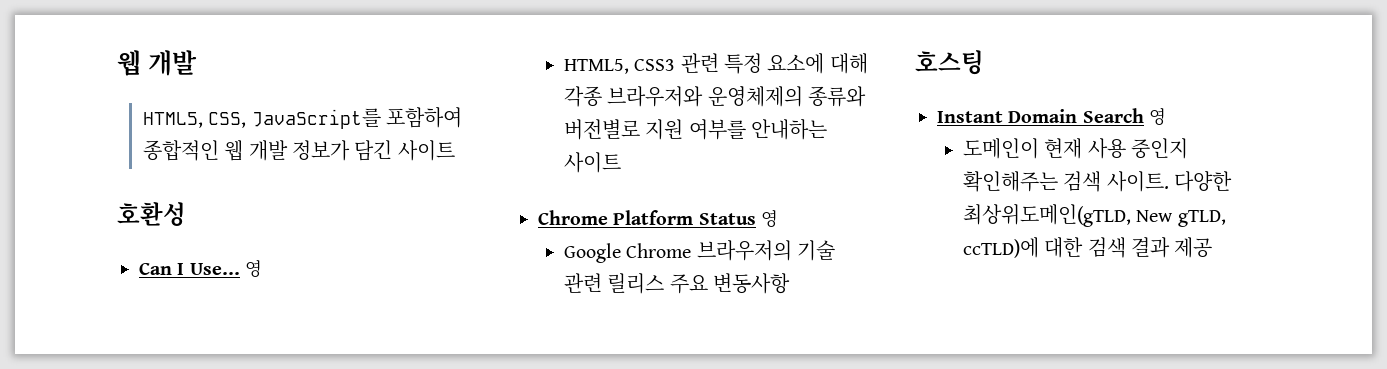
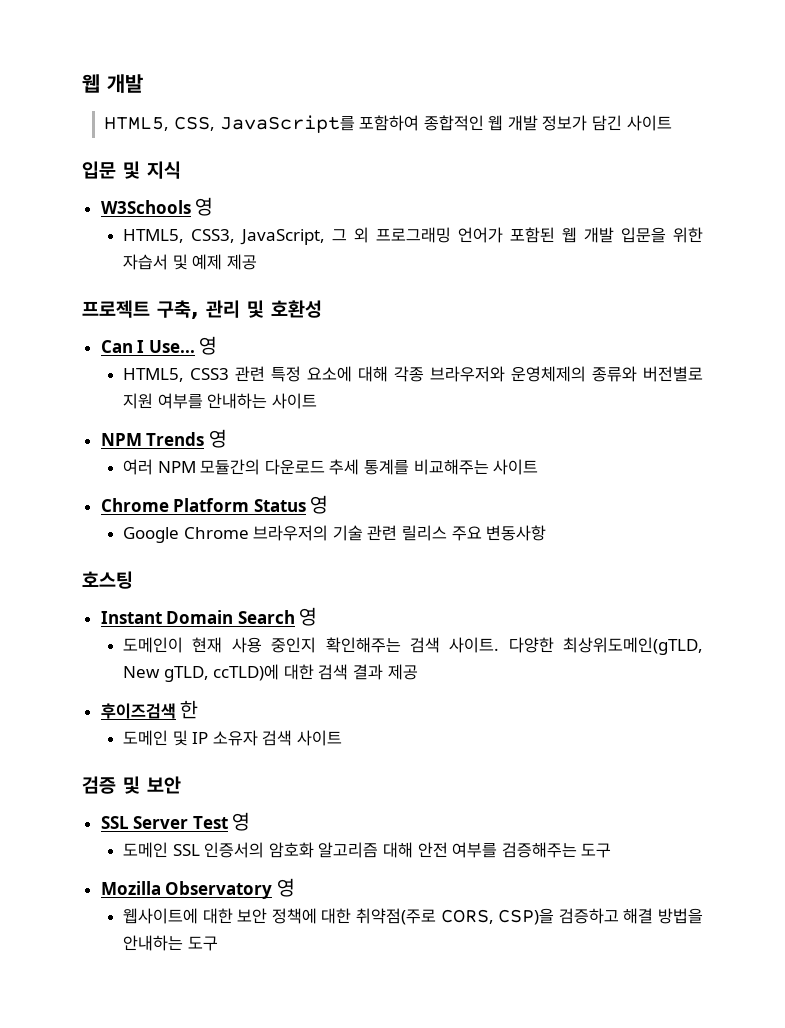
(455, 150) none -> [82,161,181,179] [100,197,214,216] [123,227,703,245] [123,254,257,270] [82,300,264,319] 입문 및 지식 // W3Schools 영 // HTML5, CSS3, JavaScript, 그 외 프로그래밍 언어가 포함된 웹 개발 입문을 위한 자습서 및 예제 제공 // 프로젝트 구축, 관리 및
(621, 162) none -> [100,429,227,448] [123,459,539,475] // NPM Trends 영 // 여러 NPM 모듈간의 다운로드 추세 통계를 비교해주는 사이트
(1213, 247) none -> [100,700,199,719] [123,730,342,746] [82,776,181,794] [100,812,251,831] [123,842,612,858] [100,878,295,899] [123,908,703,925] [123,935,218,951] // 후이즈검색 한 // 도메인 및 IP 소유자 검색 사이트 // 검증 및 보안 // SSL Server Test 영 // 도메인 SSL 인증서의 암호화 알고리즘 대해 안전 여부를 검증해주는 도구 // Mozilla Observatory 영 // 웹사이트에 대한 보안 정책에 대한 취약점(주로 CORS, CSP)을 검증하고 해결 방법을 안내하는 도구

